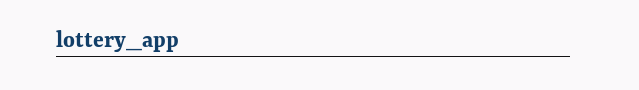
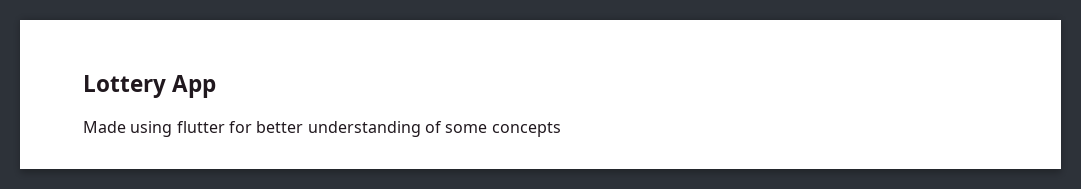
[56,30,179,52] lottery_app -> [83,75,217,98] [83,121,561,137] Lottery App // Made using flutter for better understanding of some concepts

